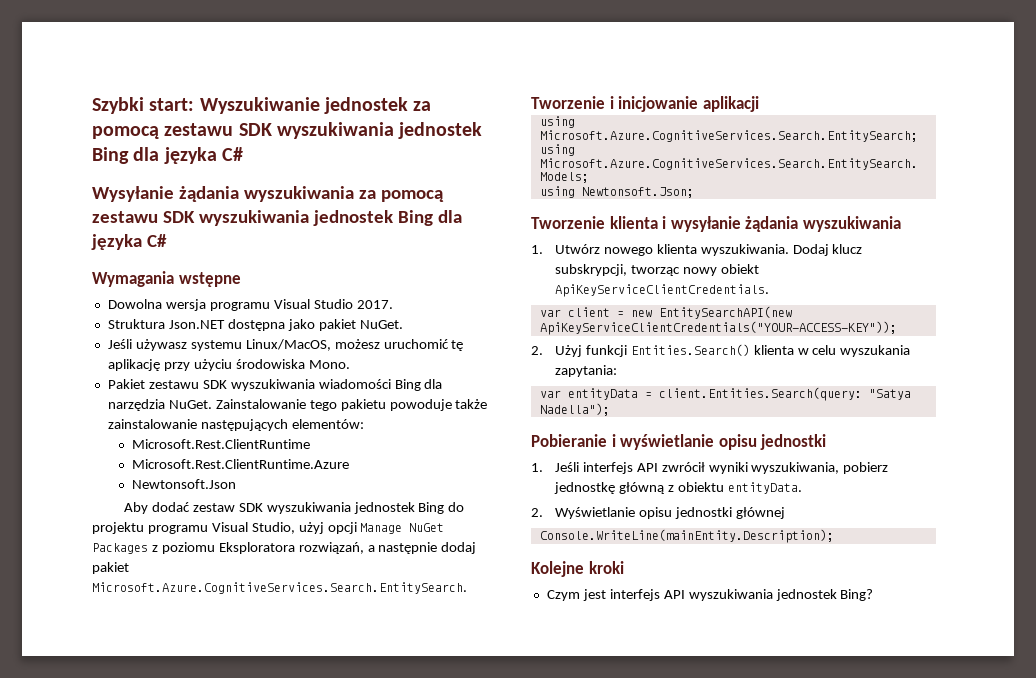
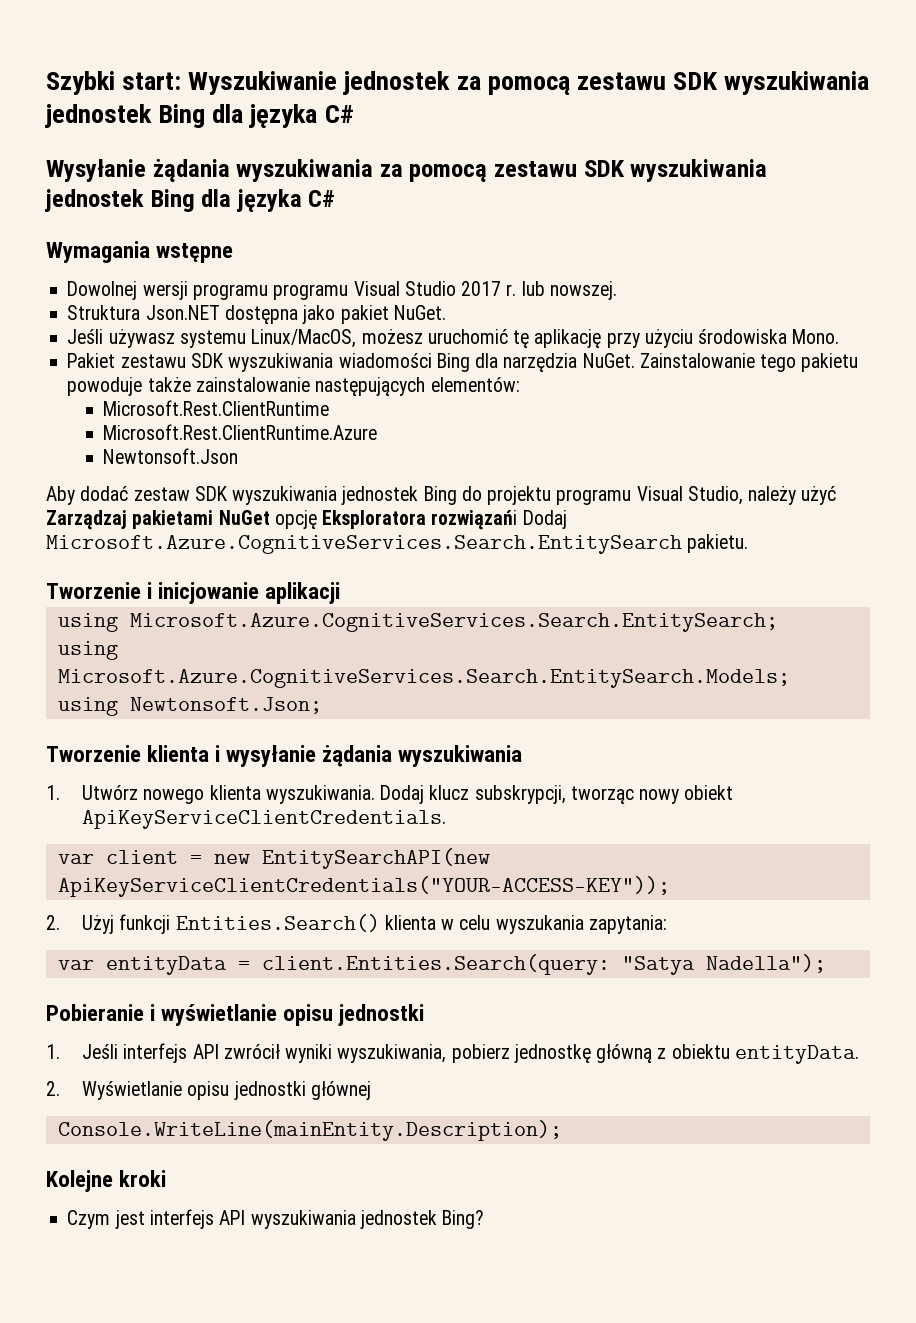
[107,299,393,311] Dowolna wersja programu Visual Studio 2017. -> [67,281,617,300] Dowolnej wersji programu programu Visual Studio 2017 r. lub nowszej.
[298,522,445,534] [92,542,477,554] [92,562,129,574] [92,582,467,594] użyj opcji Manage NuGet Packages z poziomu Eksploratora rozwiązań, a następnie dodaj pakiet Microsoft.Azure.CognitiveServices.Search.EntitySearch. -> [748,486,837,505] [46,510,567,530] [46,534,749,554] należy użyć Zarządzaj pakietami NuGet opcję Eksploratora rozwiązańi Dodaj Microsoft.Azure.CognitiveServices.Search.EntitySearch pakietu.

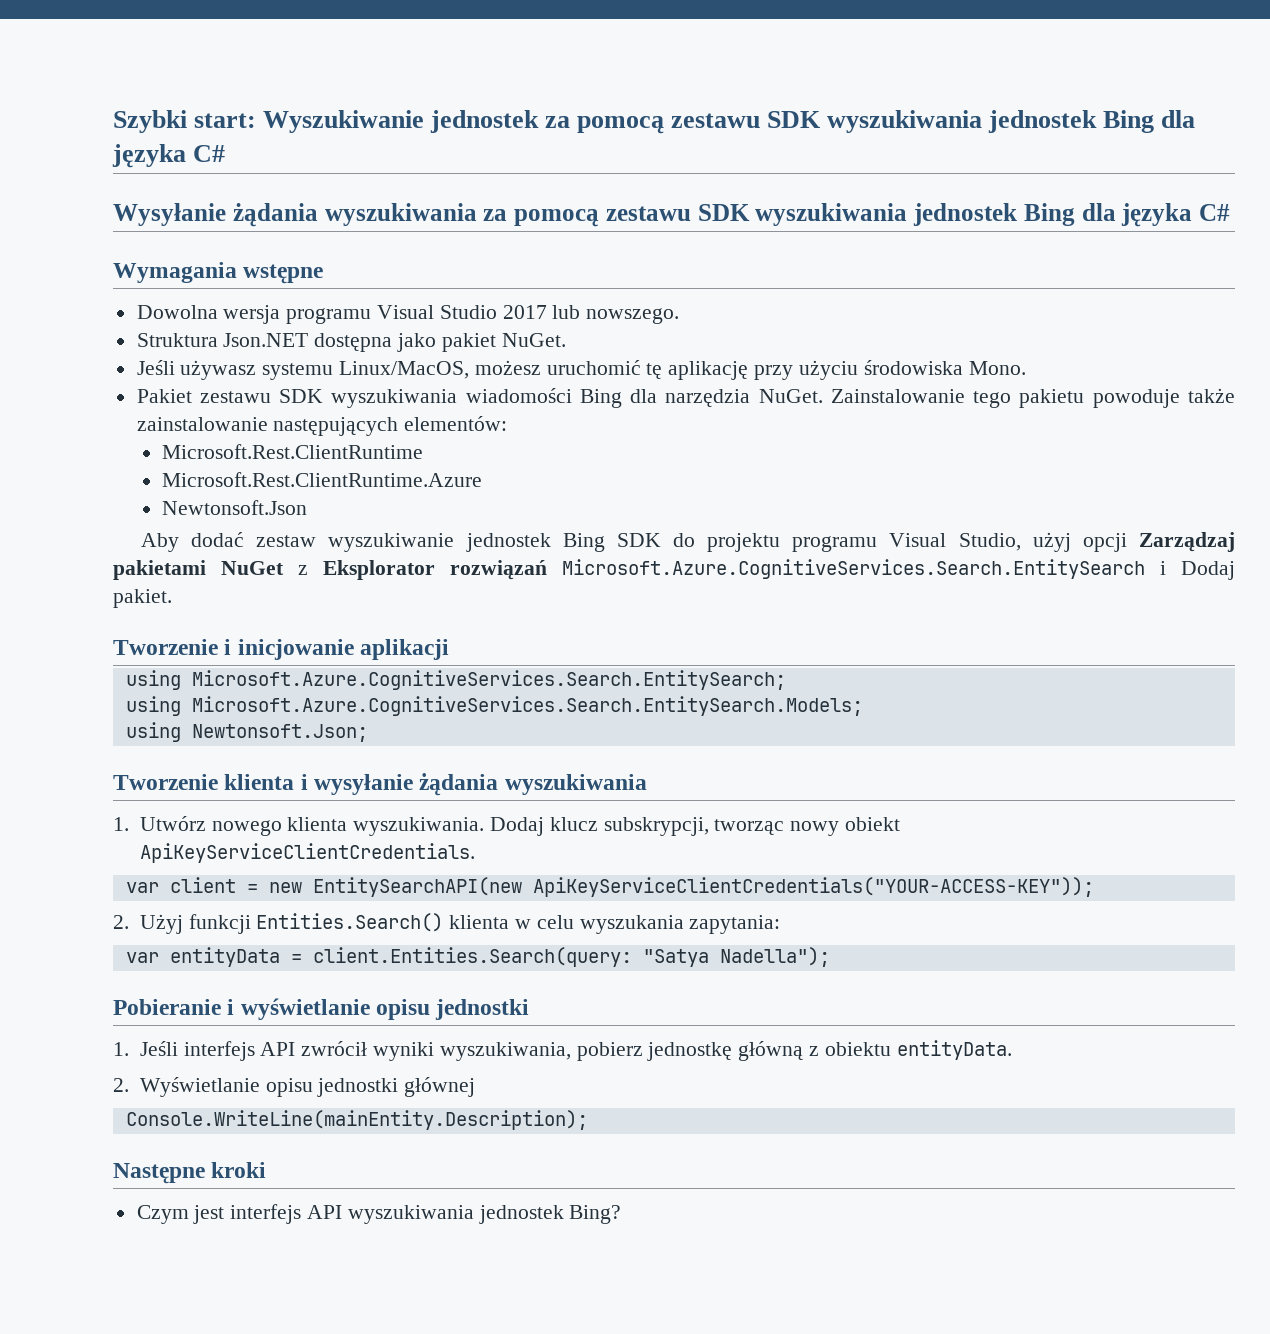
[67,281,268,300] Dowolnej wersji programu -> [136,305,281,324] Dowolna wersja
[506,281,617,300] r. lub nowszej. -> [552,305,680,324] lub nowszego.
[194,486,457,505] SDK wyszukiwania jednostek Bing -> [328,533,661,552] wyszukiwanie jednostek Bing SDK
[748,486,837,505] należy użyć -> [1032,532,1127,552] użyj opcji
[274,510,567,530] [46,534,749,554] opcję Eksploratora rozwiązańi Dodaj Microsoft.Azure.CognitiveServices.Search.EntitySearch pakietu. -> [298,559,1235,580] [113,589,172,608] z Eksplorator rozwiązań Microsoft.Azure.CognitiveServices.Search.EntitySearch i Dodaj pakiet.
[46,1170,113,1192] Kolejne -> [113,1163,205,1184] Następne

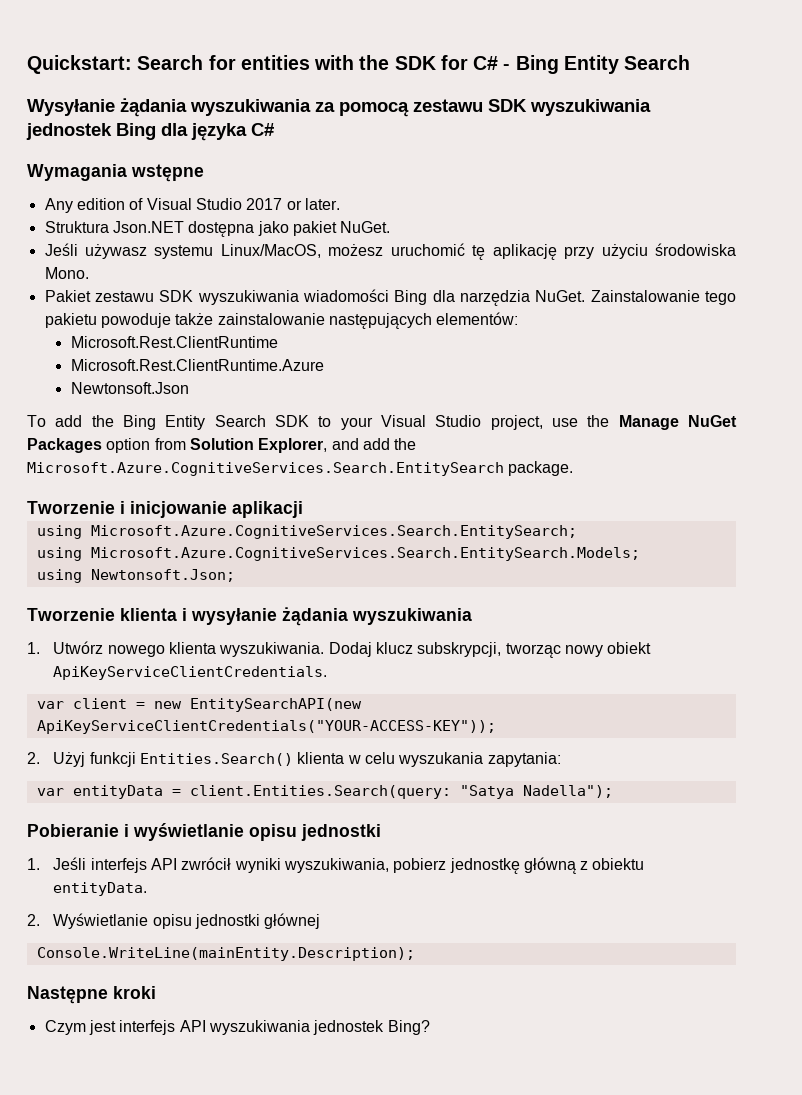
[113,110,1196,134] [112,144,226,168] Szybki start: Wyszukiwanie jednostek za pomocą zestawu SDK wyszukiwania jednostek Bing dla języka C# -> [27,55,691,74] Quickstart: Search for entities with the SDK for C# - Bing Entity Search
[136,305,372,324] Dowolna wersja programu -> [44,198,144,213] Any edition of
[552,305,680,324] lub nowszego. -> [286,198,340,210] or later.
[141,532,1235,552] [113,559,1235,580] [113,589,172,608] Aby dodać zestaw wyszukiwanie jednostek Bing SDK do projektu programu Visual Studio, użyj opcji Zarządzaj pakietami NuGet z Eksplorator rozwiązań Microsoft.Azure.CognitiveServices.Search.EntitySearch i Dodaj pakiet. -> [27,415,737,430] [27,438,417,453] [27,461,574,476] To add the Bing Entity Search SDK to your Visual Studio project, use the Manage NuGet Packages option from Solution Explorer, and add the Microsoft.Azure.CognitiveServices.Search.EntitySearch package.

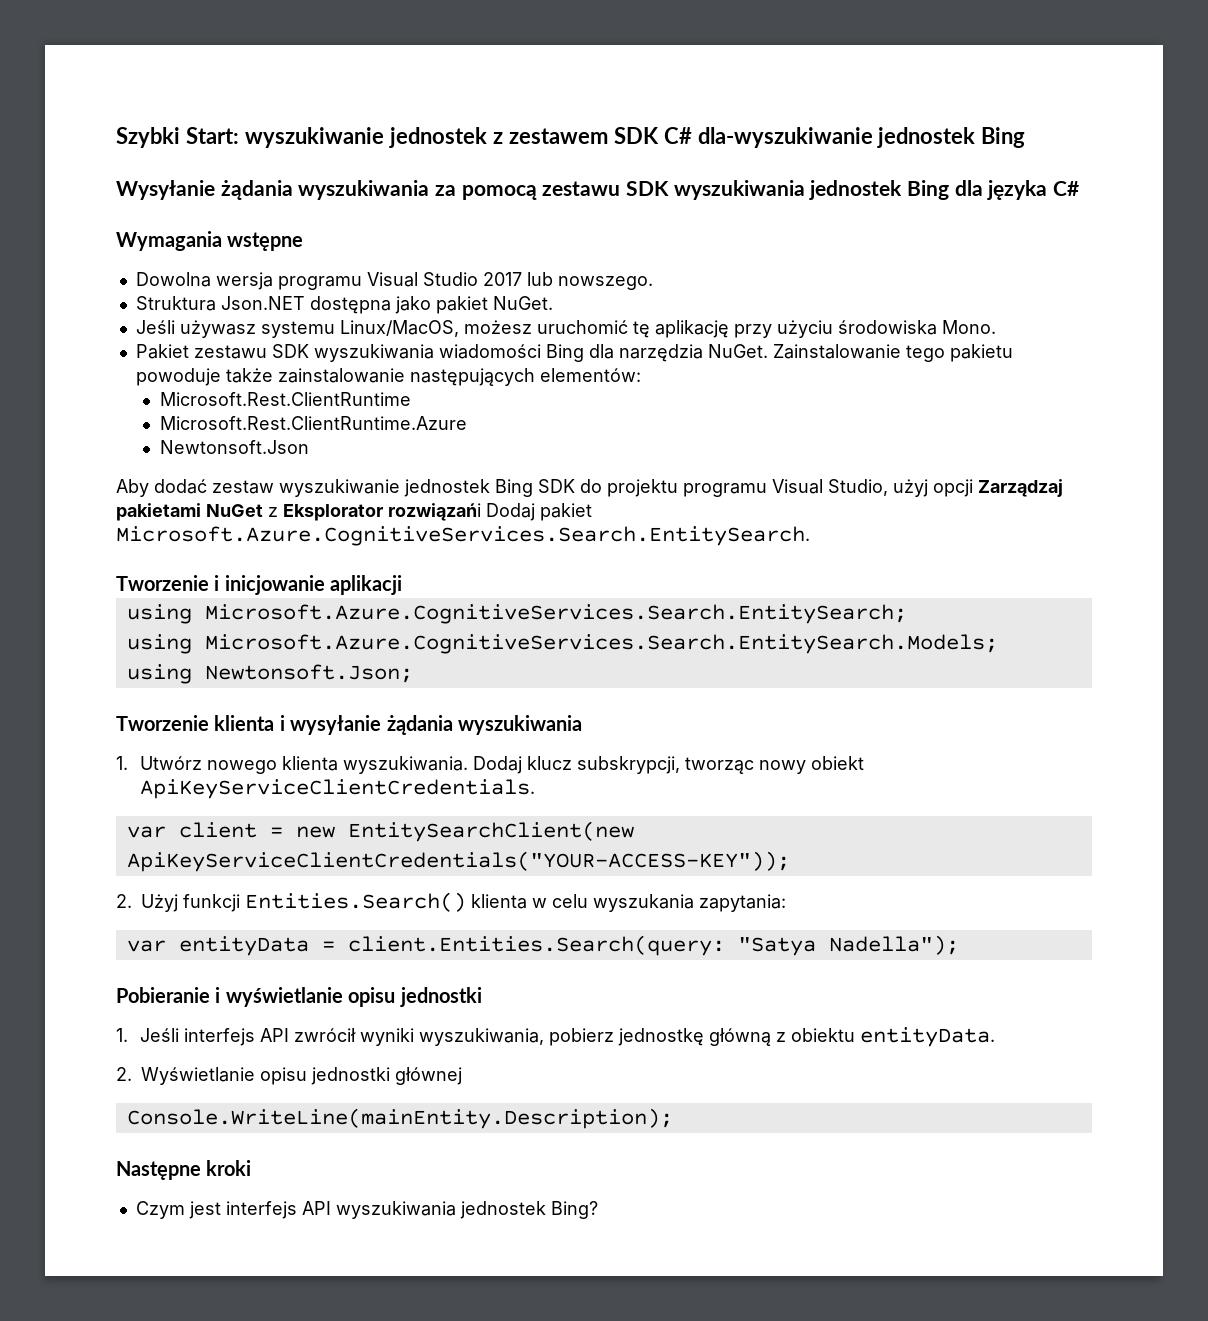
[27,55,691,74] Quickstart: Search for entities with the SDK for C# - Bing Entity Search -> [116,127,1026,148] Szybki Start: wyszukiwanie jednostek z zestawem SDK C# dla-wyszukiwanie jednostek Bing
[44,198,144,213] Any edition of -> [135,272,362,290] Dowolna wersja programu
[286,198,340,210] or later. -> [526,272,653,290] lub nowszego.
[27,415,737,430] [27,438,417,453] [27,461,574,476] To add the Bing Entity Search SDK to your Visual Studio project, use the Manage NuGet Packages option from Solution Explorer, and add the Microsoft.Azure.CognitiveServices.Search.EntitySearch package. -> [116,479,1063,497] [116,503,592,521] [116,526,810,546] Aby dodać zestaw wyszukiwanie jednostek Bing SDK do projektu programu Visual Studio, użyj opcji Zarządzaj pakietami NuGet z Eksplorator rozwiązańi Dodaj pakiet Microsoft.Azure.CognitiveServices.Search.EntitySearch.
[189,698,362,712] EntitySearchAPI(new -> [347,821,634,842] EntitySearchClient(new

